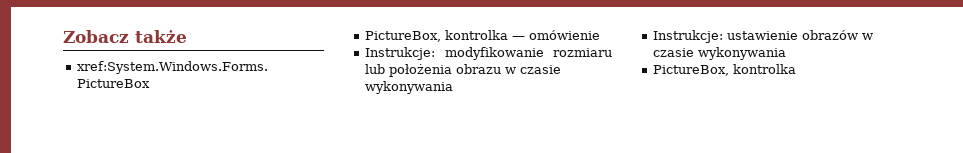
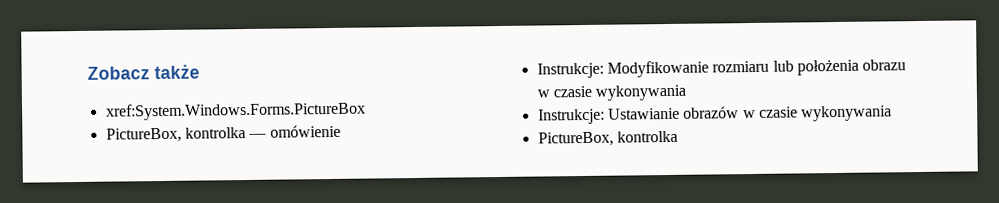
[444,47,544,60] modyfikowanie -> [606,60,709,78] Modyfikowanie
[727,31,799,40] ustawienie -> [607,107,680,120] Ustawianie

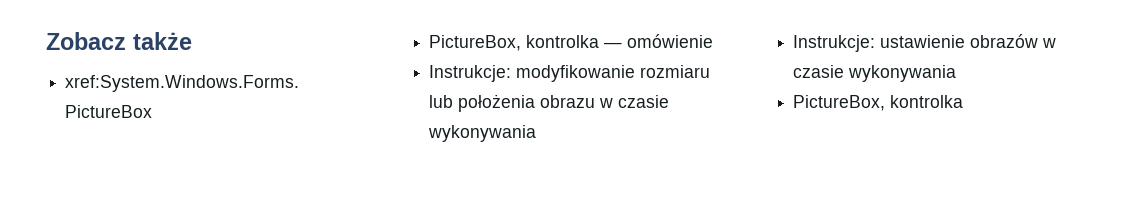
[606,60,709,78] Modyfikowanie -> [516,65,636,82] modyfikowanie
[607,107,680,120] Ustawianie -> [880,35,966,48] ustawienie

